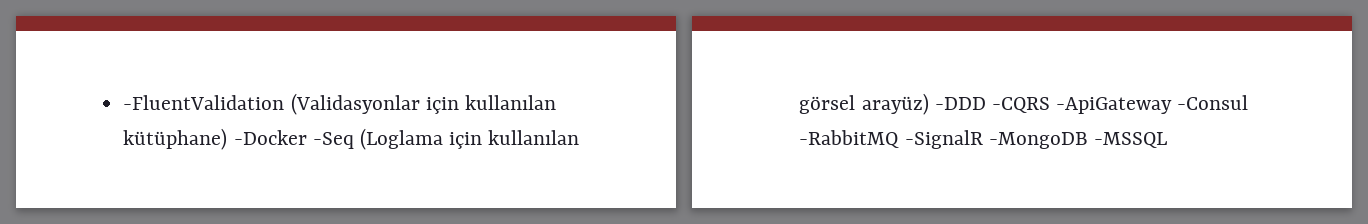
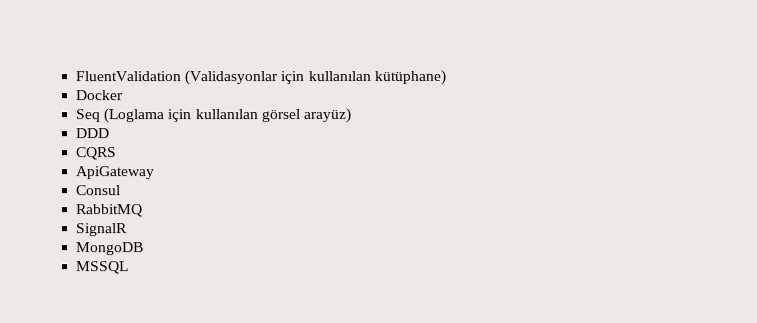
[123,95,285,110] -FluentValidation -> [75,71,182,82] FluentValidation
[233,130,354,149] -Docker -Seq -> [75,90,124,101] [75,109,101,123] // Docker // Seq
[934,95,1249,114] [799,130,1167,149] -DDD -CQRS -ApiGateway -Consul -RabbitMQ -SignalR -MongoDB -MSSQL -> [75,128,110,139] [75,147,117,161] [76,166,156,180] [76,185,122,196] [76,204,144,218] [76,223,129,237] [76,242,145,256] [76,261,130,275] // DDD // CQRS // ApiGateway // Consul // RabbitMQ // SignalR // MongoDB // MSSQL

